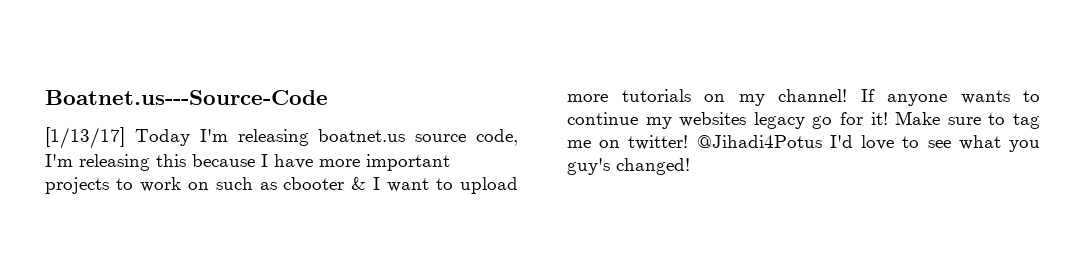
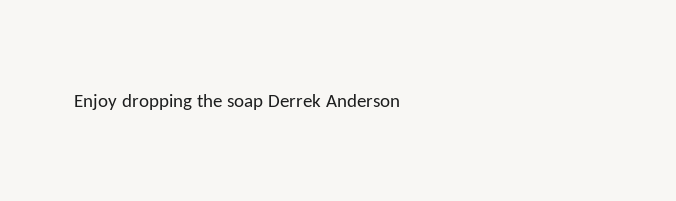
[45,90,328,105] [45,127,518,149] [45,154,450,171] [45,177,519,194] [567,89,1040,106] [567,111,1040,129] [567,135,1040,152] [567,158,690,175] Boatnet.us---Source-Code // [1/13/17] Today I'm releasing boatnet.us source code, I'm releasing this because I have more important projects to work on such as cbooter & I want to upload more tutorials on my channel! If anyone wants to continue my websites legacy go for it! Make sure to tag me on twitter! @Jihadi4Potus I'd love to see what you guy's changed! -> [74,94,400,110] Enjoy dropping the soap Derrek Anderson

